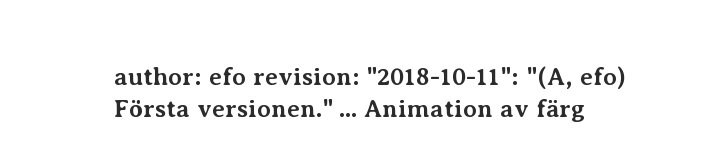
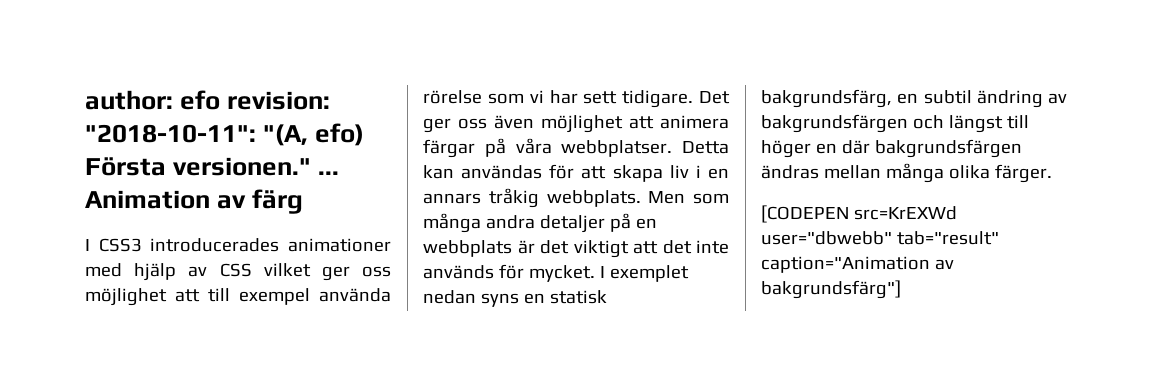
(585, 110) none -> [85,238,391,252] [85,263,392,281] [85,288,391,306] [423,90,730,108] [423,115,729,133] [423,138,729,158] [423,164,729,182] [423,188,729,208] [423,213,657,233] [423,240,729,258] [423,264,689,282] [423,290,607,307] [761,89,1067,108] [761,114,1029,133] [761,139,1022,158] [761,163,1052,183] [761,205,957,223] [761,231,999,245] [761,256,954,273] [761,280,901,299] // I CSS3 introducerades animationer med hjälp av CSS vilket ger oss möjlighet att till exempel använda rörelse som vi har sett tidigare. Det ger oss även möjlighet att animera färgar på våra webbplatser. Detta kan användas för att skapa liv i en annars tråkig webbplats. Men som många andra detaljer på en webbplats är det viktigt att det inte används för mycket. I exemplet nedan syns en statisk bakgrundsfärg, en subtil ändring av bakgrundsfärgen och längst till höger en där bakgrundsfärgen ändras mellan många olika färger. // [CODEPEN src=KrEXWd user="dbwebb" tab="result" caption="Animation av bakgrundsfärg"]

